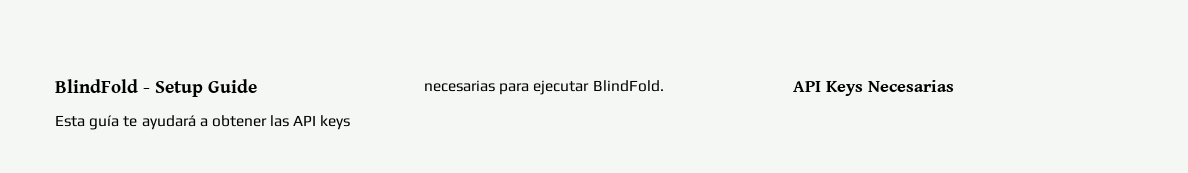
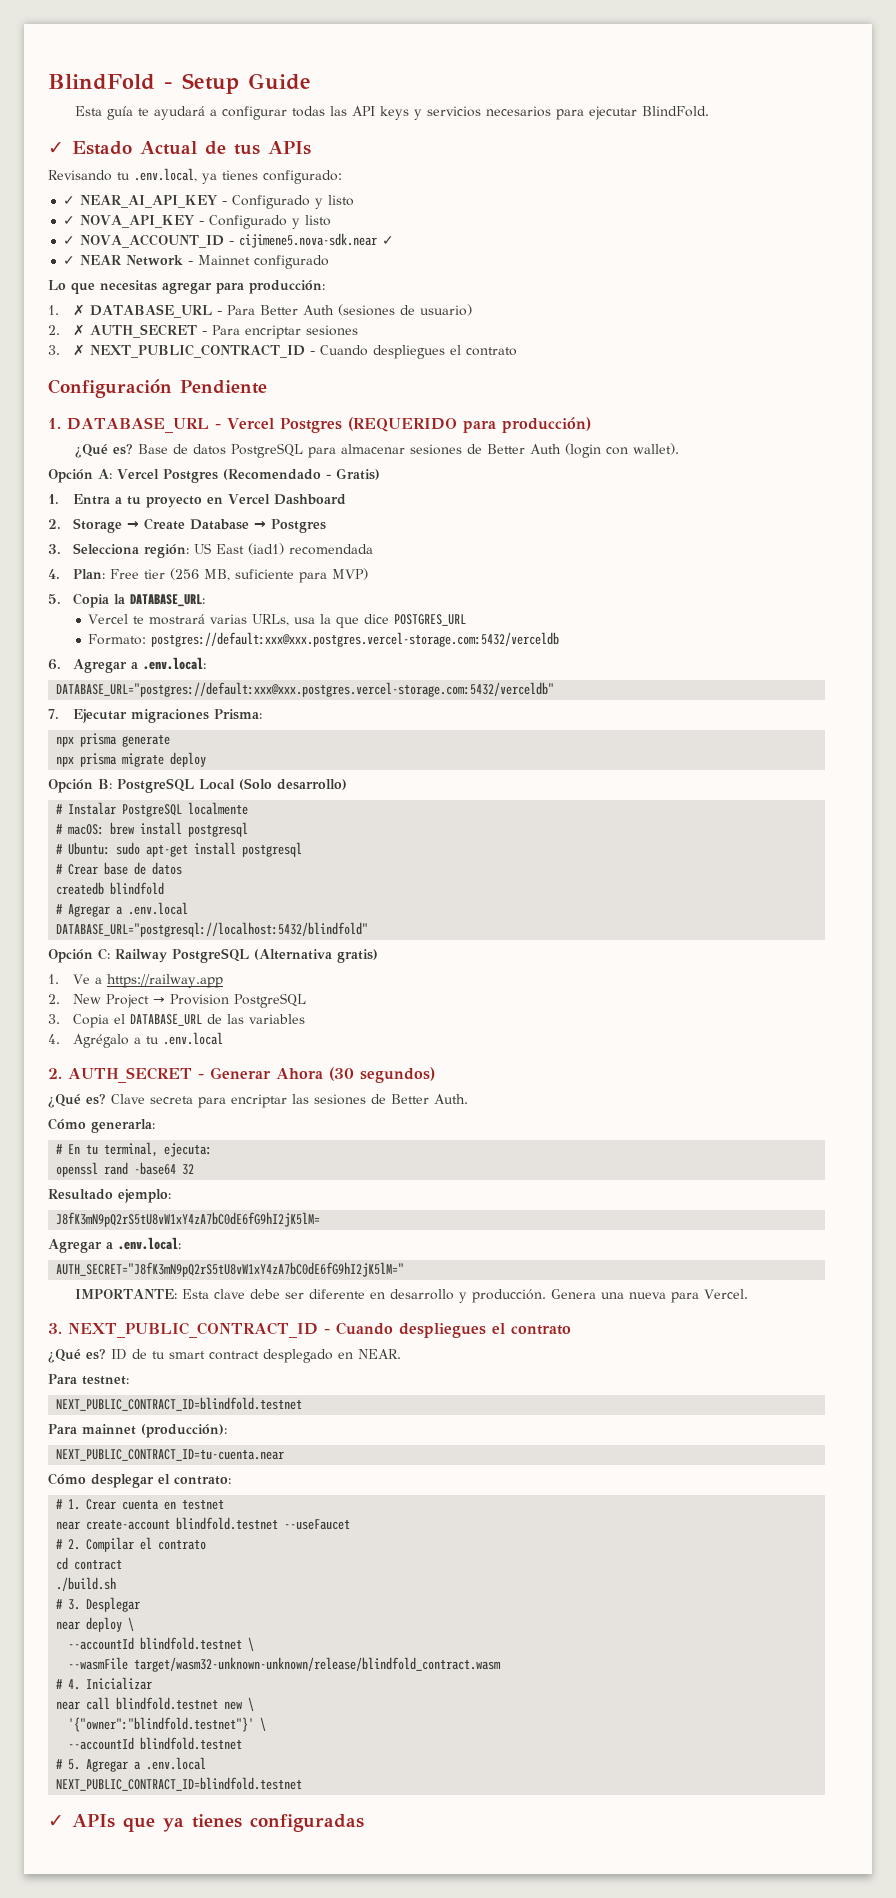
[211,115,267,127] obtener -> [221,106,325,120] configurar todas
[424,80,495,92] necesarias -> [413,106,551,120] y servicios necesarios
[793,80,954,96] API Keys Necesarias -> [48,141,311,155] [48,168,342,184] [63,195,355,209] [63,215,332,229] [63,233,395,248] [63,255,330,269] [48,280,325,294] [48,304,473,318] [48,324,359,339] [48,344,518,359] [48,379,267,398] [48,417,591,433] [74,443,679,458] [48,468,380,483] [48,494,347,508] [48,518,327,533] [48,543,374,558] [48,568,369,583] [48,593,206,608] [88,614,467,628] [88,632,560,647] [48,657,207,673] [56,682,555,697] [48,709,263,723] [56,733,171,747] [56,752,207,767] [48,778,347,793] [56,802,249,817] [56,822,249,837] [56,842,303,857] [56,862,183,875] [56,882,165,895] [56,902,189,917] [56,922,369,937] [48,948,378,963] [48,974,224,988] [48,993,307,1008] [48,1014,306,1028] [48,1032,224,1048] [48,1067,435,1083] [48,1094,468,1108] [48,1118,155,1133] [56,1142,213,1157] [56,1162,195,1177] [48,1189,171,1203] [56,1212,321,1227] [48,1237,181,1253] [56,1262,405,1277] [74,1289,748,1303] [48,1322,571,1338] [48,1349,401,1363] [48,1374,129,1385] [56,1397,303,1411] [48,1424,227,1438] [56,1449,285,1461] [48,1473,231,1488] [56,1499,225,1510] [56,1517,351,1530] [56,1537,207,1552] [56,1557,123,1570] [56,1577,117,1591] [56,1597,141,1612] [56,1617,135,1632] [68,1637,255,1651] [68,1657,502,1672] [56,1677,153,1690] [56,1697,255,1711] [68,1717,267,1732] [68,1737,243,1750] [56,1757,207,1772] [56,1777,303,1791] [48,1814,364,1832] ✓ Estado Actual de tus APIs // Revisando tu .env.local, ya tienes configurado: // ✓ NEAR_AI_API_KEY - Configurado y listo // ✓ NOVA_API_KEY - Configurado y listo // ✓ NOVA_ACCOUNT_ID - cijimene5.nova-sdk.near ✓ // ✓ NEAR Network - Mainnet configurado // Lo que necesitas agregar para producción: // 1. ✗ DATABASE_URL - Para Better Auth (sesiones de usuario) // 2. ✗ AUTH_SECRET - Para encriptar sesiones // 3. ✗ NEXT_PUBLIC_CONTRACT_ID - Cuando despliegues el contrato // Configuración Pendiente // 1. DATABASE_URL - Vercel Postgres (REQUERIDO para producción) // ¿Qué es? Base de datos PostgreSQL para almacenar sesiones de Better Auth (login con wallet). // Opción A: Vercel Postgres (Recomendado - Gratis) // 1. Entra a tu proyecto en Vercel Dashboard // 2. Storage → Create Database → Postgres // 3. Selecciona región: US East (iad1) recomendada // 4. Plan: Free tier (256 MB, suficiente para MVP) // 5. Copia la DATABASE_URL: // Vercel te mostrará varias URLs, usa la que dice POSTGRES_URL // Formato: postgres://default:xxx@xxx.postgres.vercel-storage.com:5432/verceldb // 6. Agregar a .env.local: // DATABASE_URL="postgres://default:xxx@xxx.postgres.vercel-storage.com:5432/verceldb" // 7. Ejecutar migraciones Prisma: // npx prisma generate // npx prisma migrate deploy // Opción B: PostgreSQL Local (Solo desarrollo) // # Instalar PostgreSQL localmente // # macOS: brew install postgresql // # Ubuntu: sudo apt-get install postgresql // # Crear base de datos // createdb blindfold // # Agregar a .env.local // DATABASE_URL="postgresql://localhost:5432/blindfold" // Opción C: Railway PostgreSQL (Alternativa gratis) // 1. Ve a https://railway.app // 2. New Project → Provision PostgreSQL // 3. Copia el DATABASE_URL de las variables // 4. Agrégalo a tu .env.local // 2. AUTH_SECRET - Generar Ahora (30 segundos) // ¿Qué es? Clave secreta para encriptar las sesiones de Better Auth. // Cómo generarla: // # En tu terminal, ejecuta: // openssl rand -base64 32 // Resultado ejemplo: // J8fK3mN9pQ2rS5tU8vW1xY4zA7bC0dE6fG9hI2jK5lM= // Agregar a .env.local: // AUTH_SECRET="J8fK3mN9pQ2rS5tU8vW1xY4zA7bC0dE6fG9hI2jK5lM=" // IMPORTANTE: Esta clave debe ser diferente en desarrollo y producción. Genera una nueva para Vercel. // 3. NEXT_PUBLIC_CONTRACT_ID - Cuando despliegues el contrato // ¿Qué es? ID de tu smart contract desplegado en NEAR. // Para testnet: // NEXT_PUBLIC_CONTRACT_ID=blindfold.testnet // Para mainnet (producción): // NEXT_PUBLIC_CONTRACT_ID=tu-cuenta.near // Cómo desplegar el contrato: // # 1. Crear cuenta en testnet // near create-account blindfold.testnet --useFaucet // # 2. Compilar el contrato // cd contract // ./build.sh // # 3. Desplegar // near deploy \ // --accountId blindfold.testnet \ // --wasmFile target/wasm32-unknown-unknown/release/blindfold_contract.wasm // # 4. Inicializar // near call blindfold.testnet new \ // '{"owner":"blindfold.testnet"}' \ // --accountId blindfold.testnet // # 5. Agregar a .env.local // NEXT_PUBLIC_CONTRACT_ID=blindfold.testnet // ✓ APIs que ya tienes configuradas

